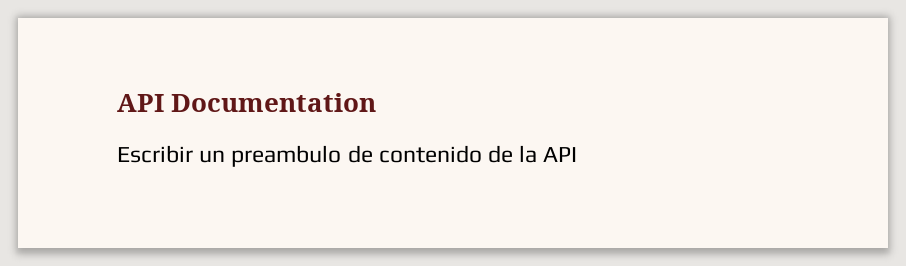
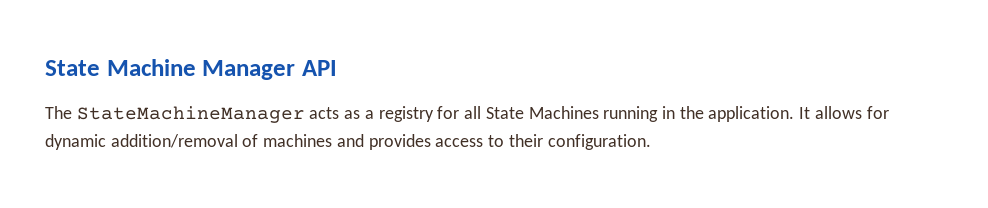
[117,93,377,112] [117,145,578,167] API Documentation // Escribir un preambulo de contenido de la API -> [45,59,337,80] [45,106,889,123] [45,134,651,150] State Machine Manager API // The StateMachineManager acts as a registry for all State Machines running in the application. It allows for dynamic addition/removal of machines and provides access to their configuration.

